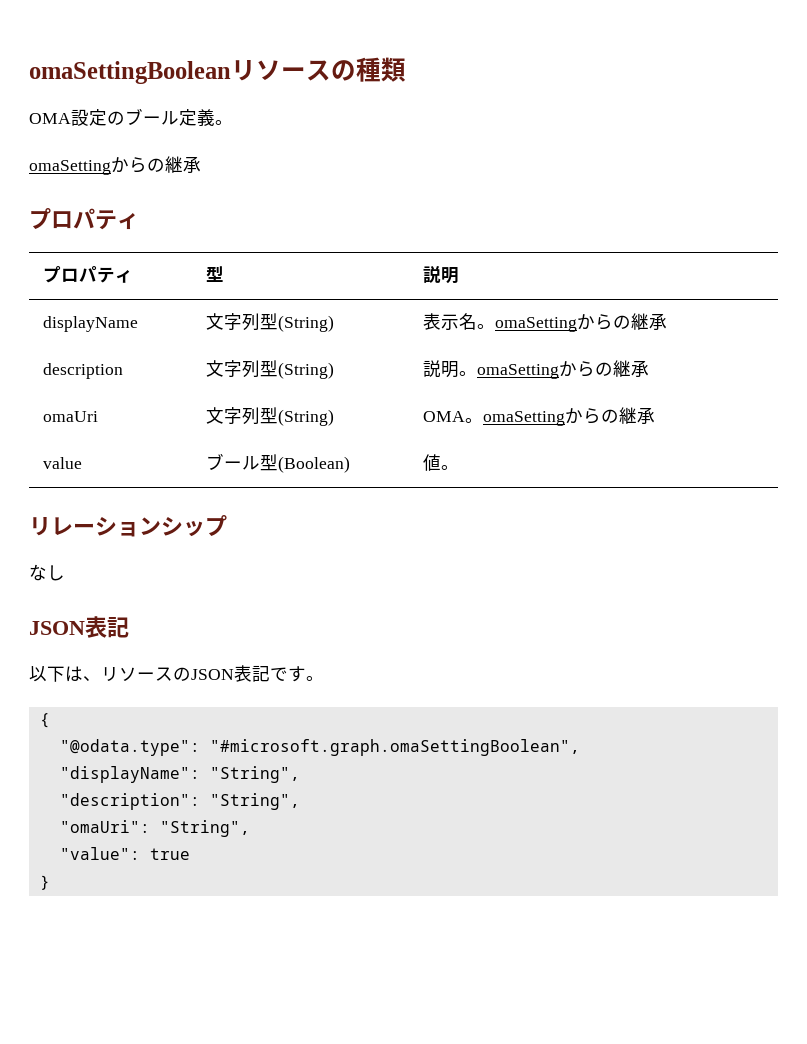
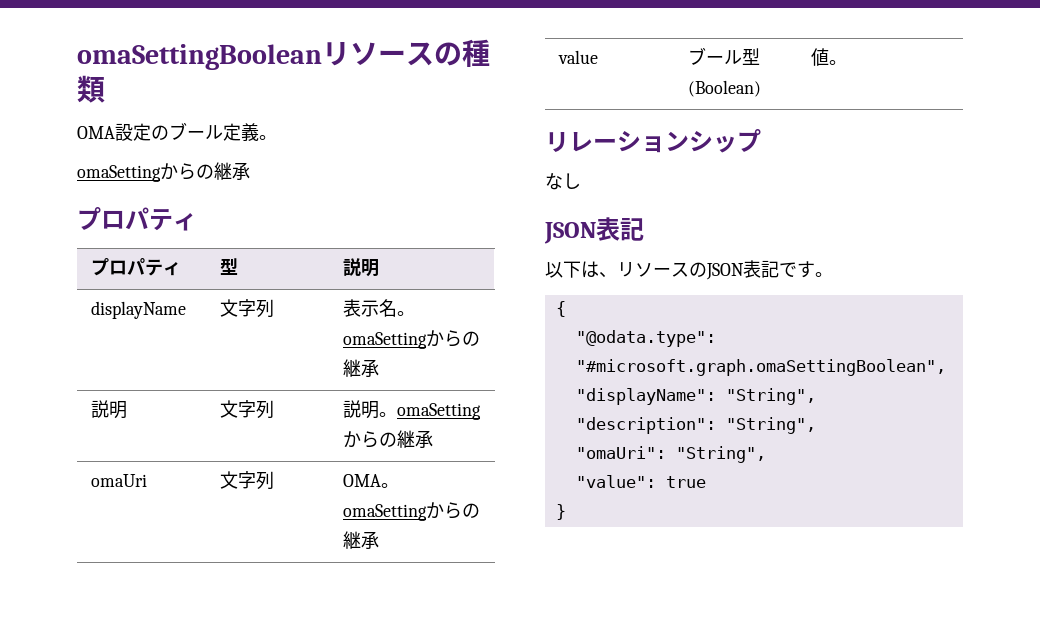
[259,313,334,332] 型(String) -> (275, 308) none
[42,363,123,379] [205,360,334,379] description | 文字列型(String) -> [91,400,128,419] [220,400,275,419] 説明 | 文字列
[259,407,334,426] 型(String) -> (275, 480) none

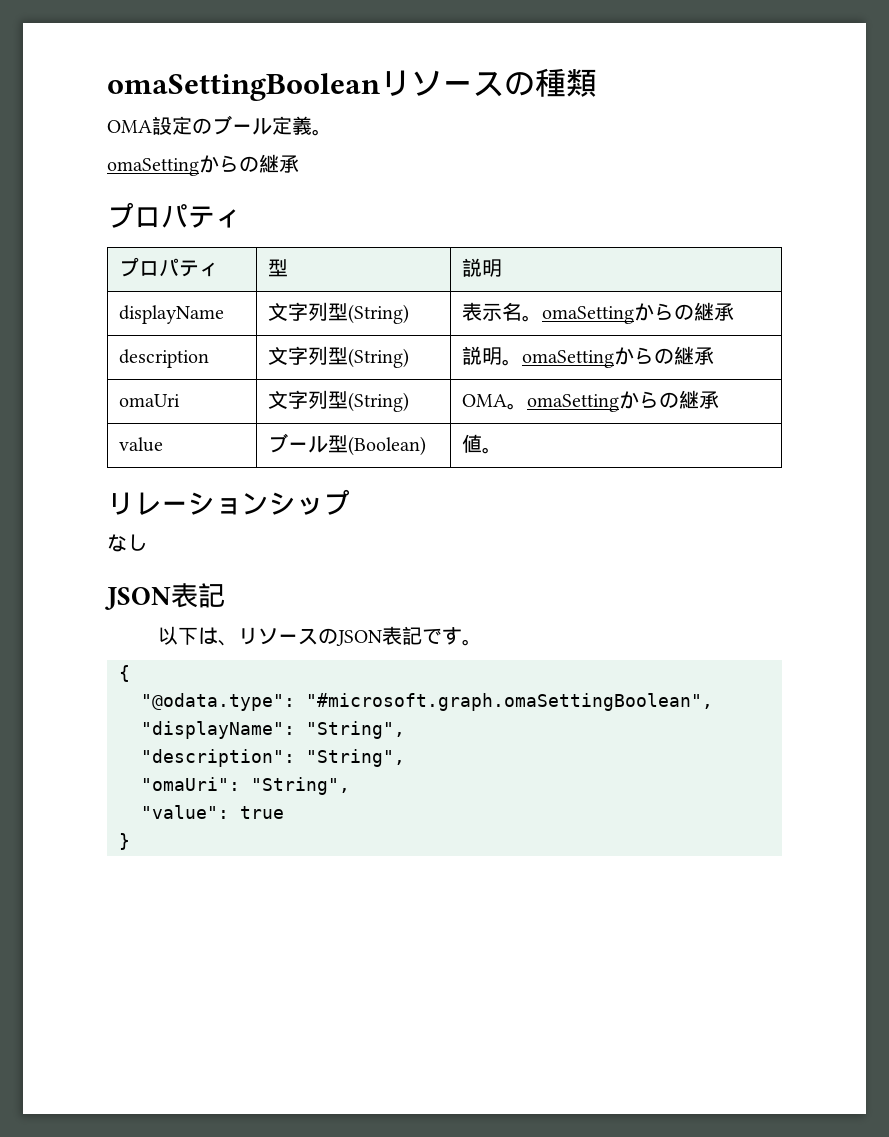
(275, 308) none -> [327,303,409,324] 型(String)
[91,400,128,419] [220,400,275,419] 説明 | 文字列 -> [118,349,209,368] [267,346,409,368] description | 文字列型(String)
(275, 480) none -> [327,391,409,412] 型(String)

